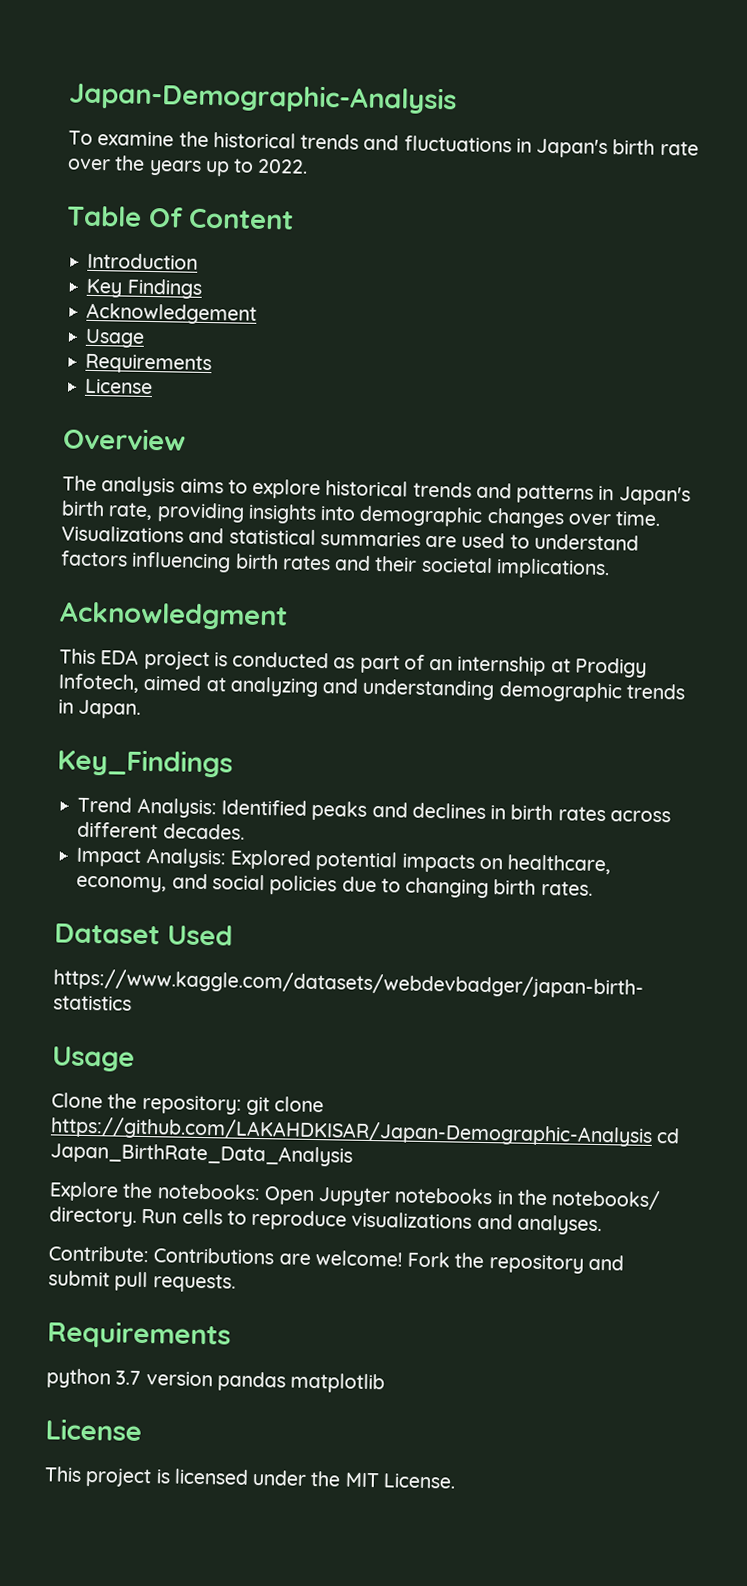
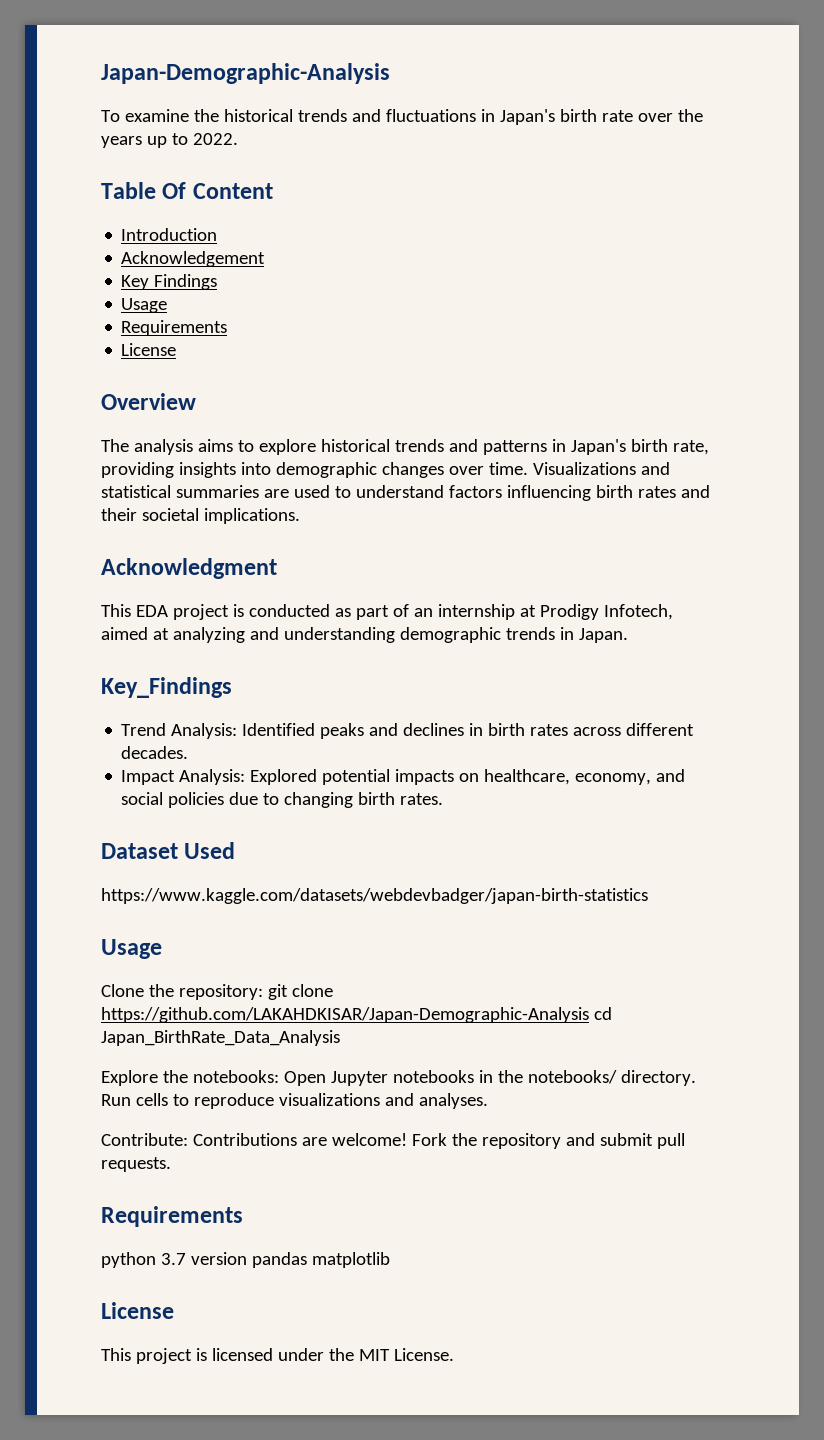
(199, 261) none -> [121,251,266,267] // Acknowledgement
[86,302,258,325] // Acknowledgement -> (218, 282) none

